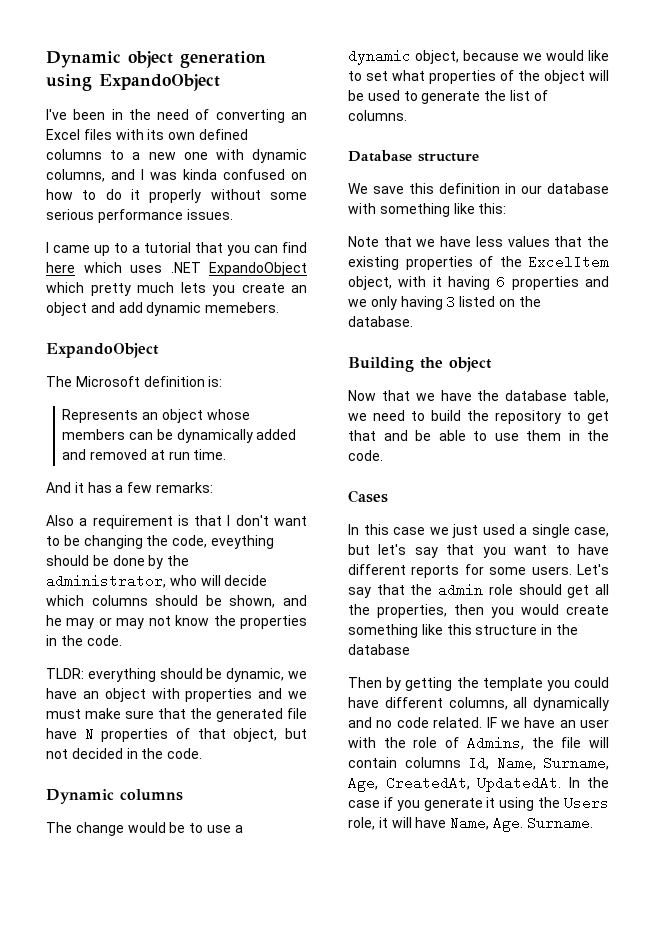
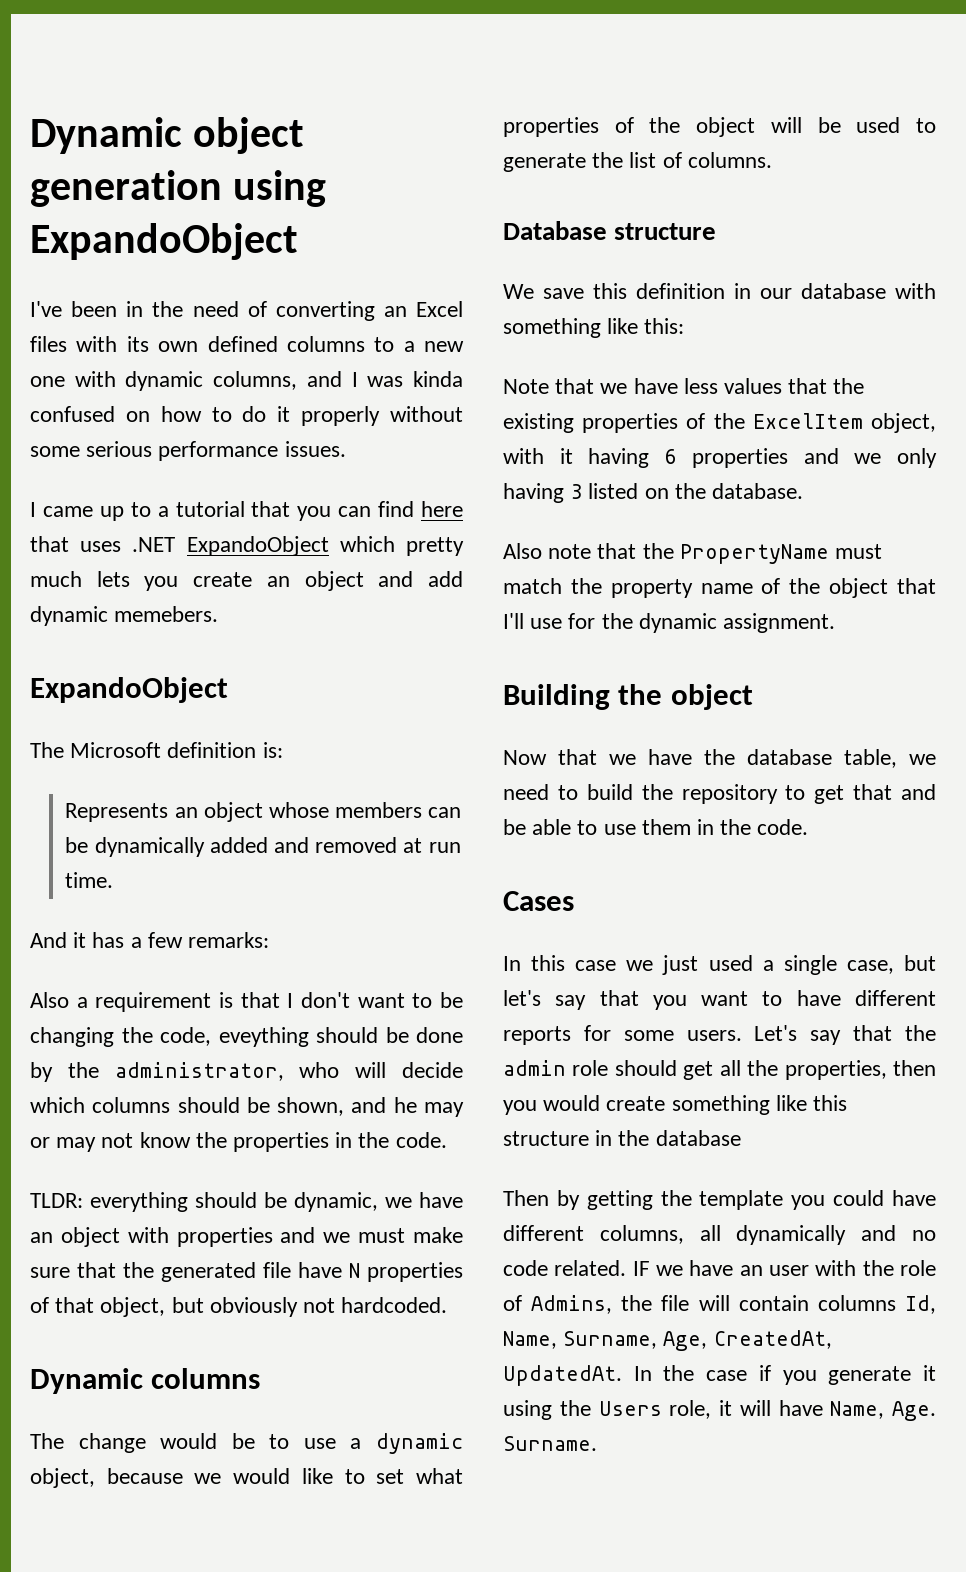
[83,262,122,273] which -> [30,536,69,552] that
[46,748,203,759] not decided in the code. -> [209,1297,448,1317] obviously not hardcoded.
(413, 321) none -> [503,543,883,564] [503,578,936,598] [503,613,836,633] // Also note that the PropertyName must match the property name of the object that I'll use for the dynamic assignment.

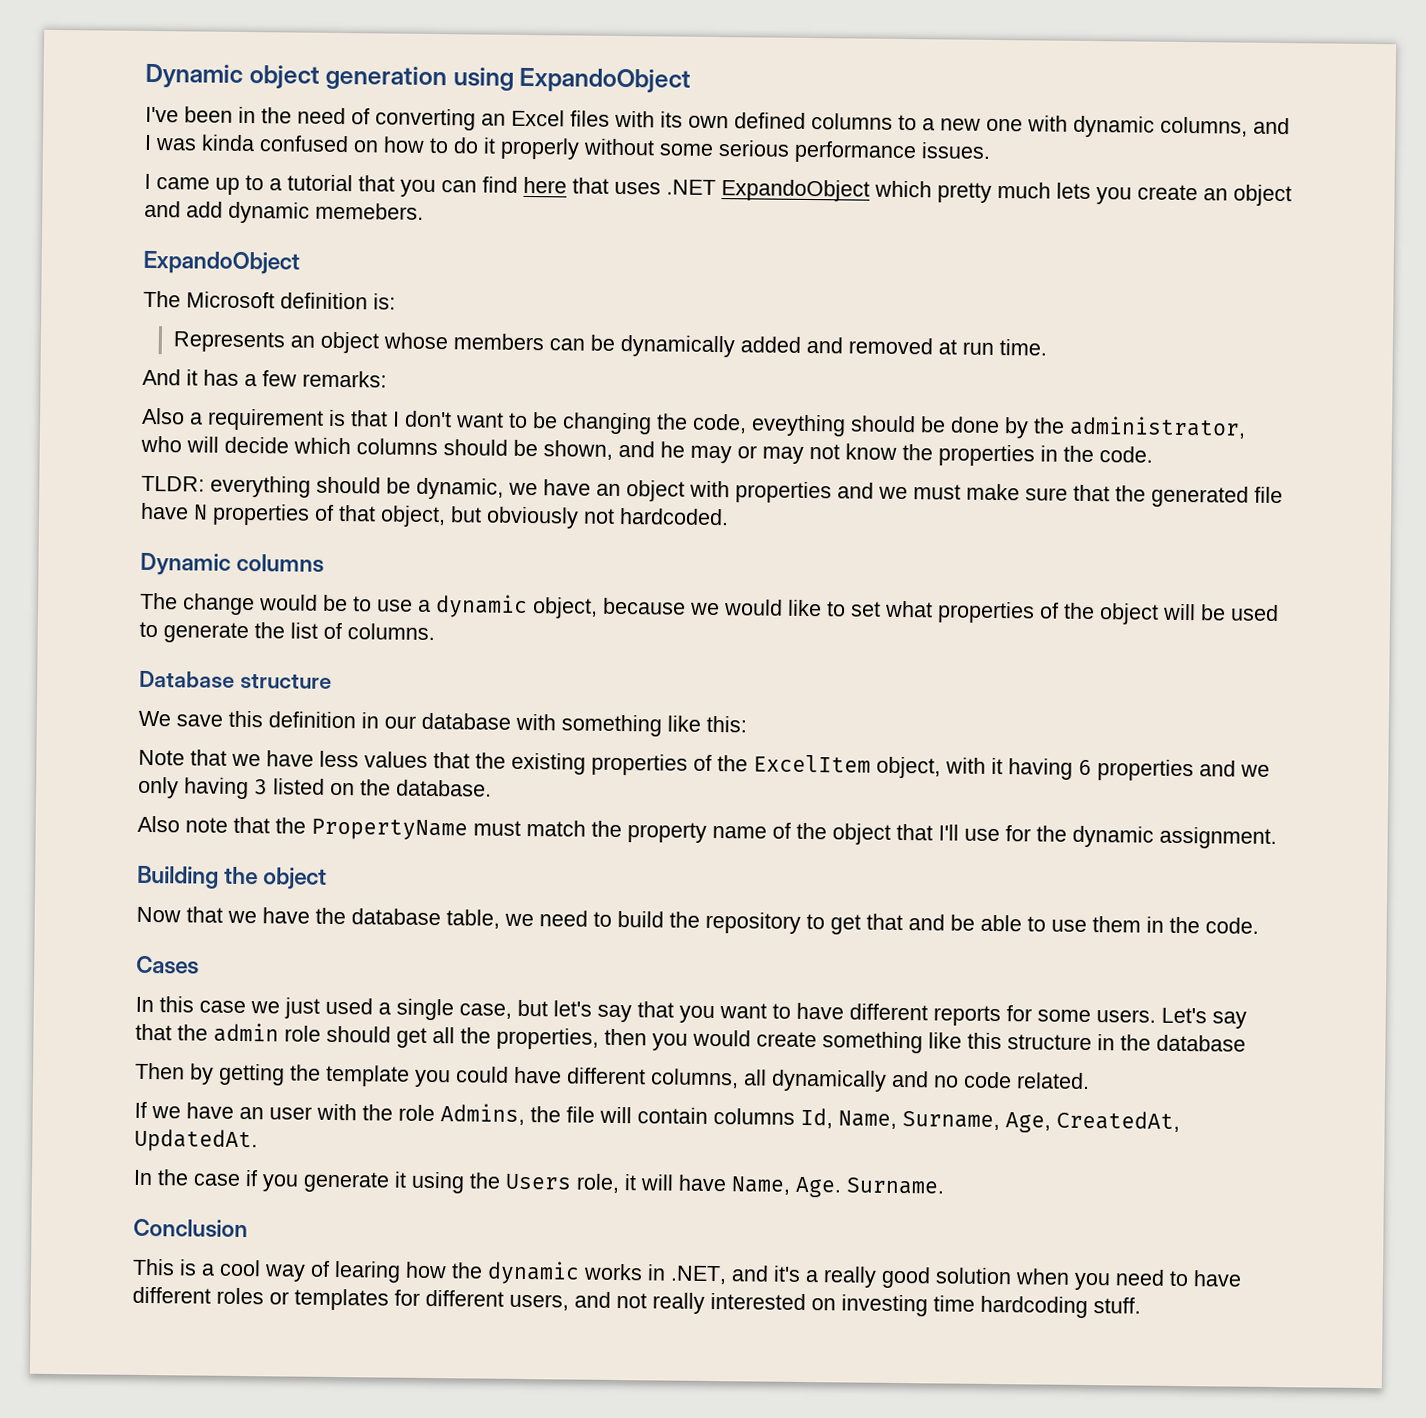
[632,1261,650,1276] IF -> [134,1101,147,1118] // If
[503,1295,522,1311] of -> (435, 1113) none
(622, 1375) none -> (258, 1140) //
(597, 1443) none -> [133,1218,248,1239] [132,1258,1242,1291] [132,1286,1141,1319] // Conclusion // This is a cool way of learing how the dynamic works in .NET, and it's a really good solution when you need to have different roles or templates for different users, and not really interested on investing time hardcoding stuff.

